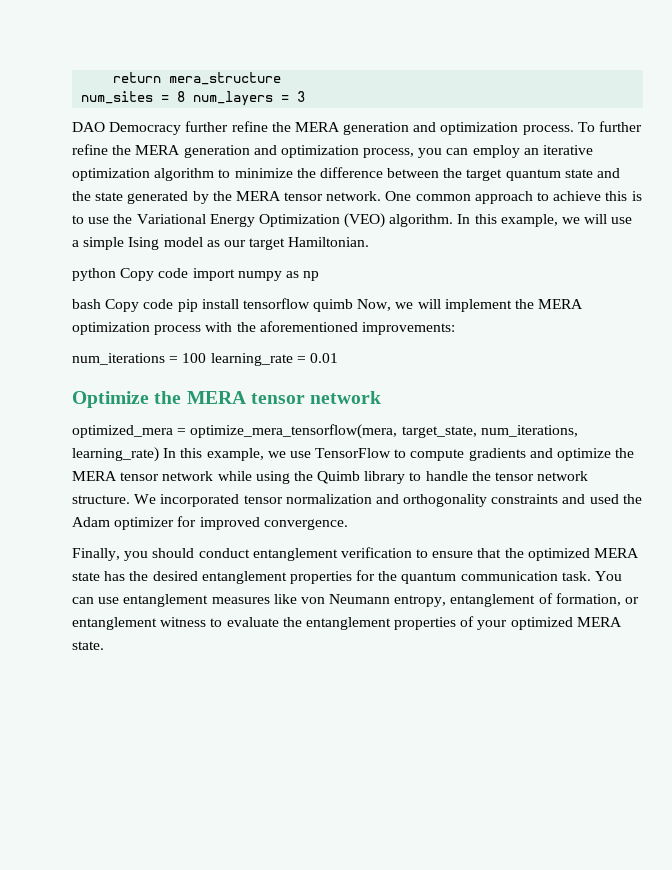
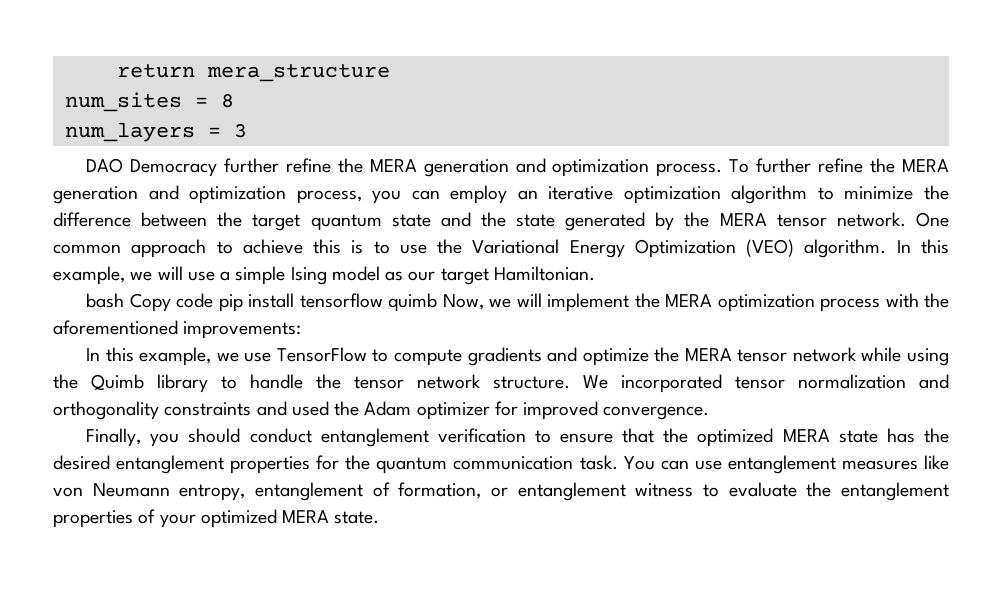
(186, 96) none -> (234, 101) //
[72,268,320,281] // python Copy code import numpy as np -> (595, 273) none
[72,353,338,366] [72,391,382,408] [72,424,578,439] [72,447,159,462] num_iterations = 100 learning_rate = 0.01 // Optimize the MERA tensor network // optimized_mera = optimize_mera_tensorflow(mera, target_state, num_iterations, learning_rate) -> (302, 330) none

